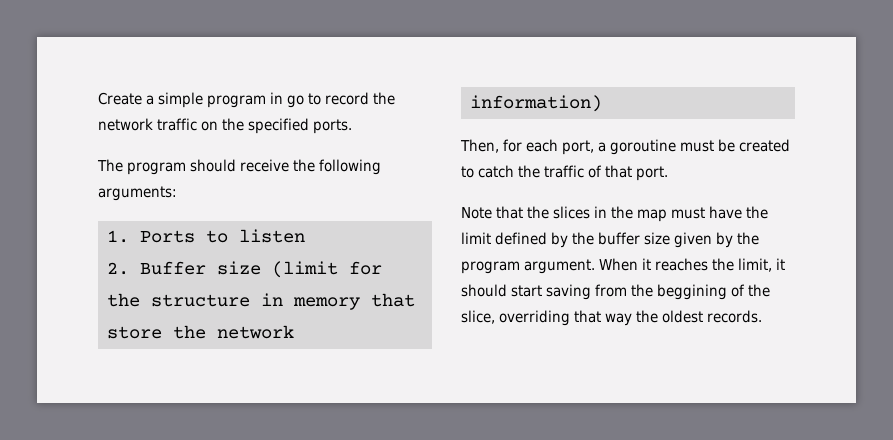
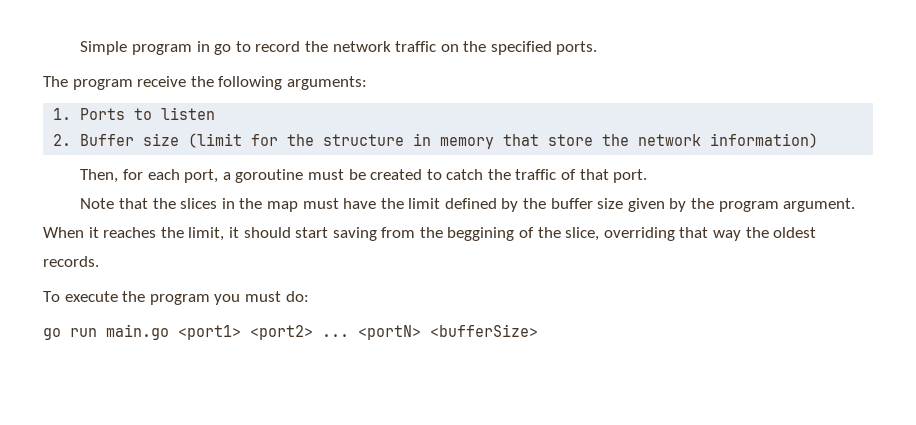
[98,92,204,108] Create a simple -> [80,41,128,55] Simple
[190,159,237,172] should -> (133, 84) none
(763, 316) none -> [43,291,309,305] [43,324,538,340] // To execute the program you must do: // go run main.go <port1> <port2> ... <portN> <bufferSize>

